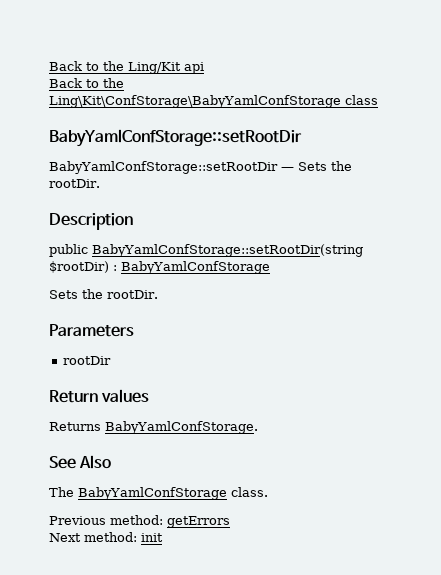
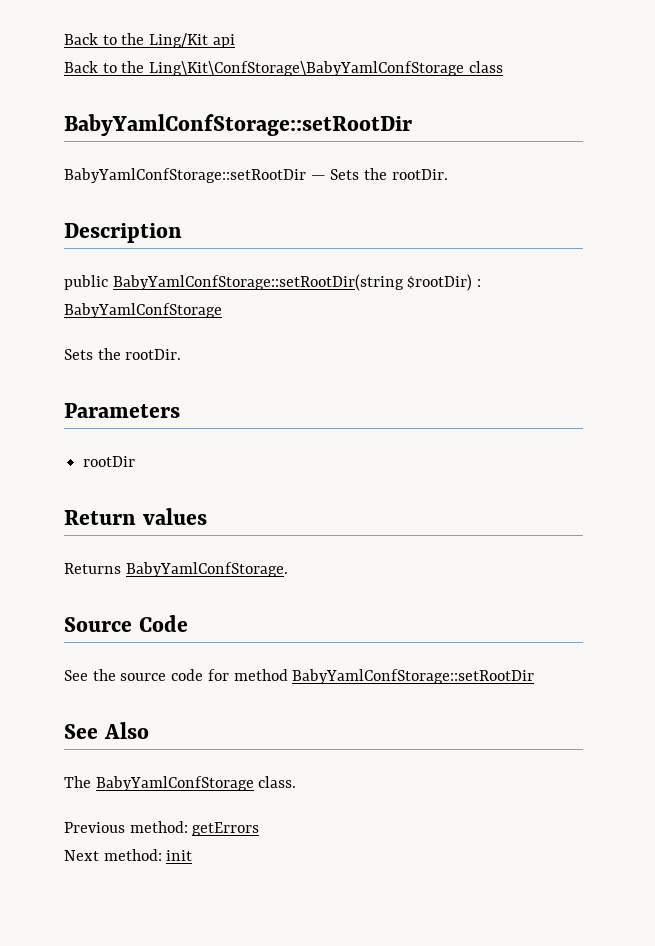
(258, 427) none -> [64,615,188,632] [64,669,535,684] // Source Code // See the source code for method BabyYamlConfStorage::setRootDir

